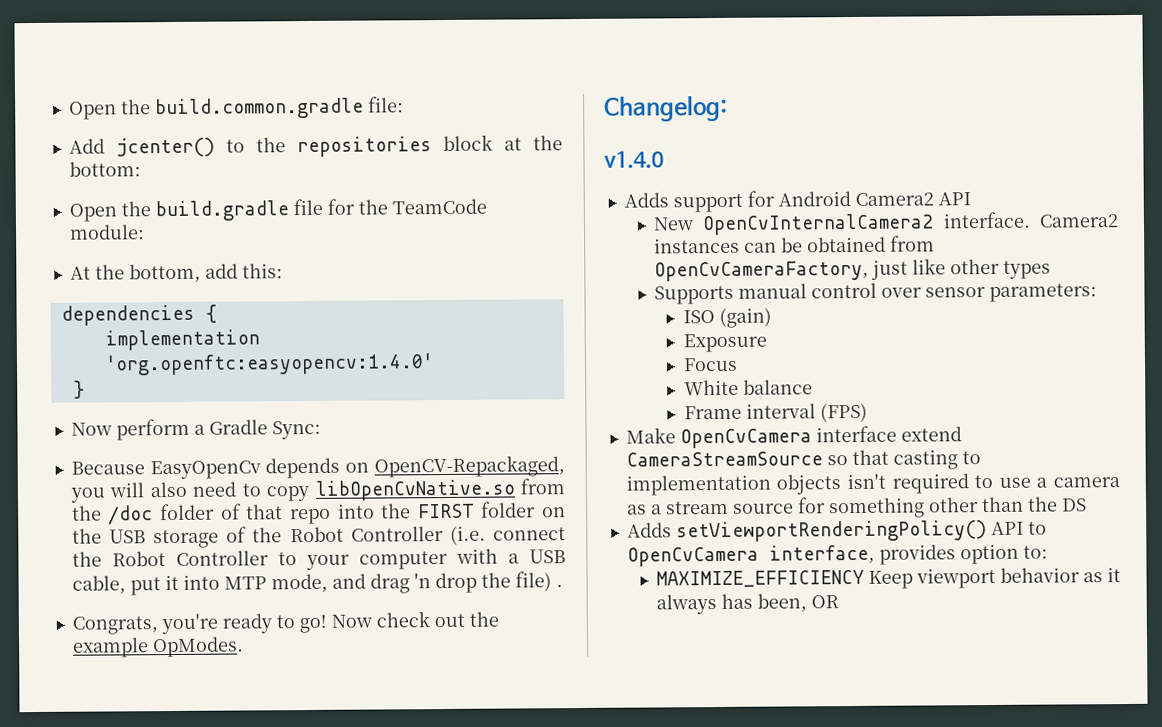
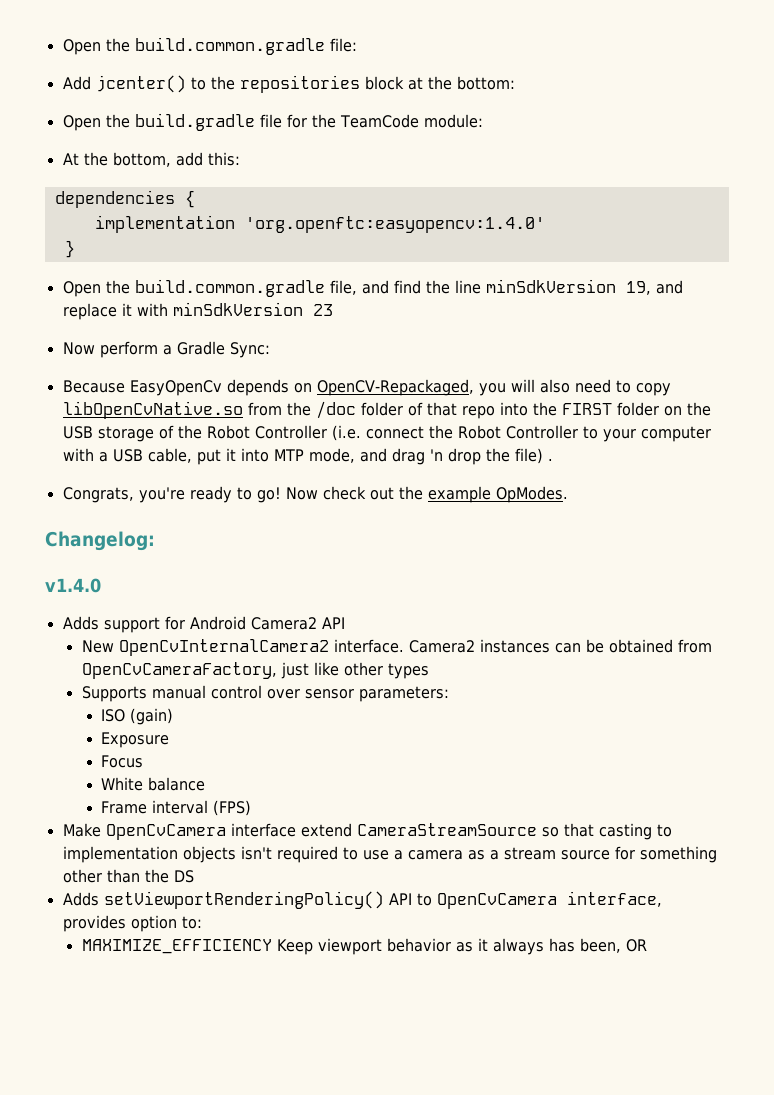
(85, 389) none -> [62,279,683,297] [62,302,333,320] // Open the build.common.gradle file, and find the line minSdkVersion 19, and replace it with minSdkVersion 23

